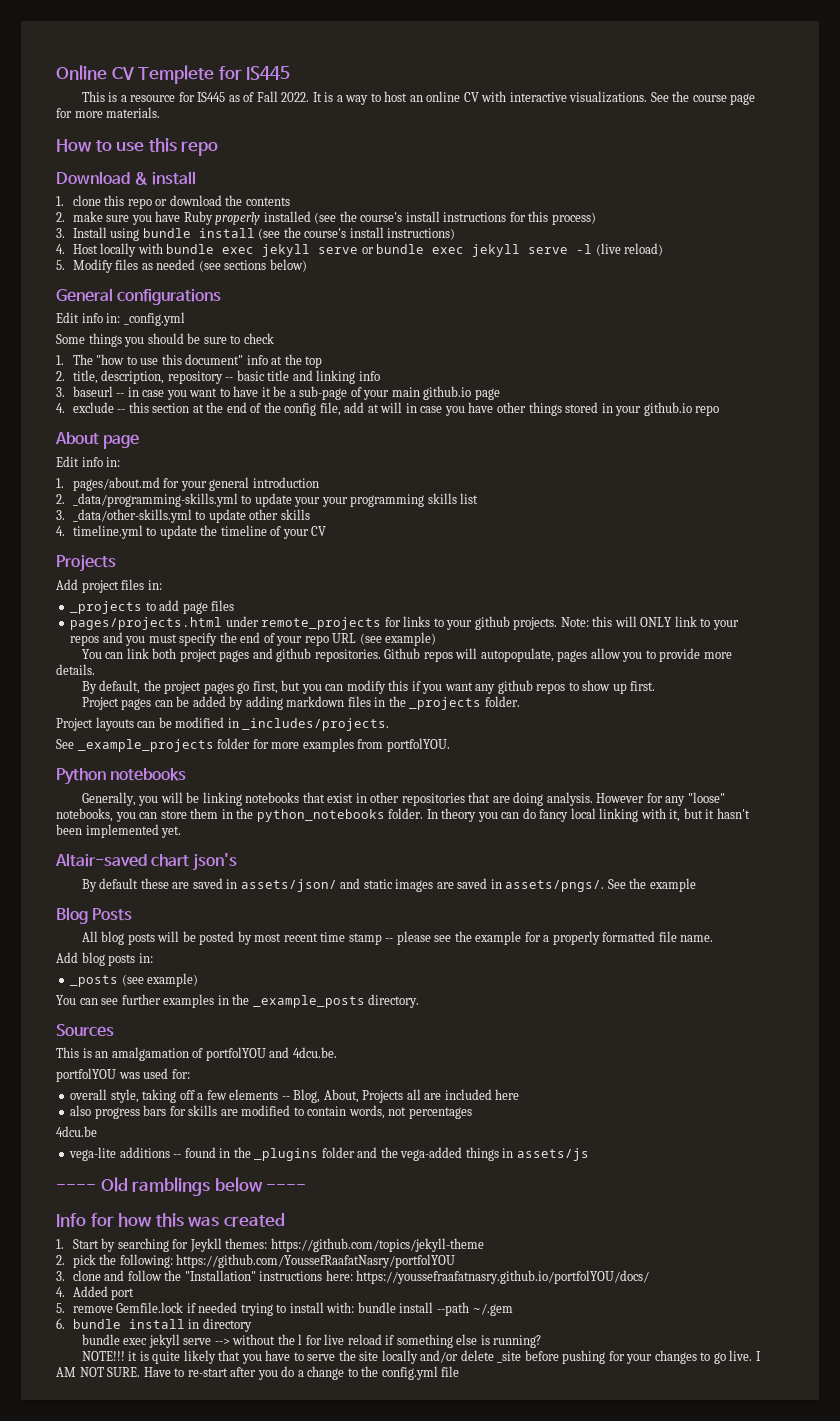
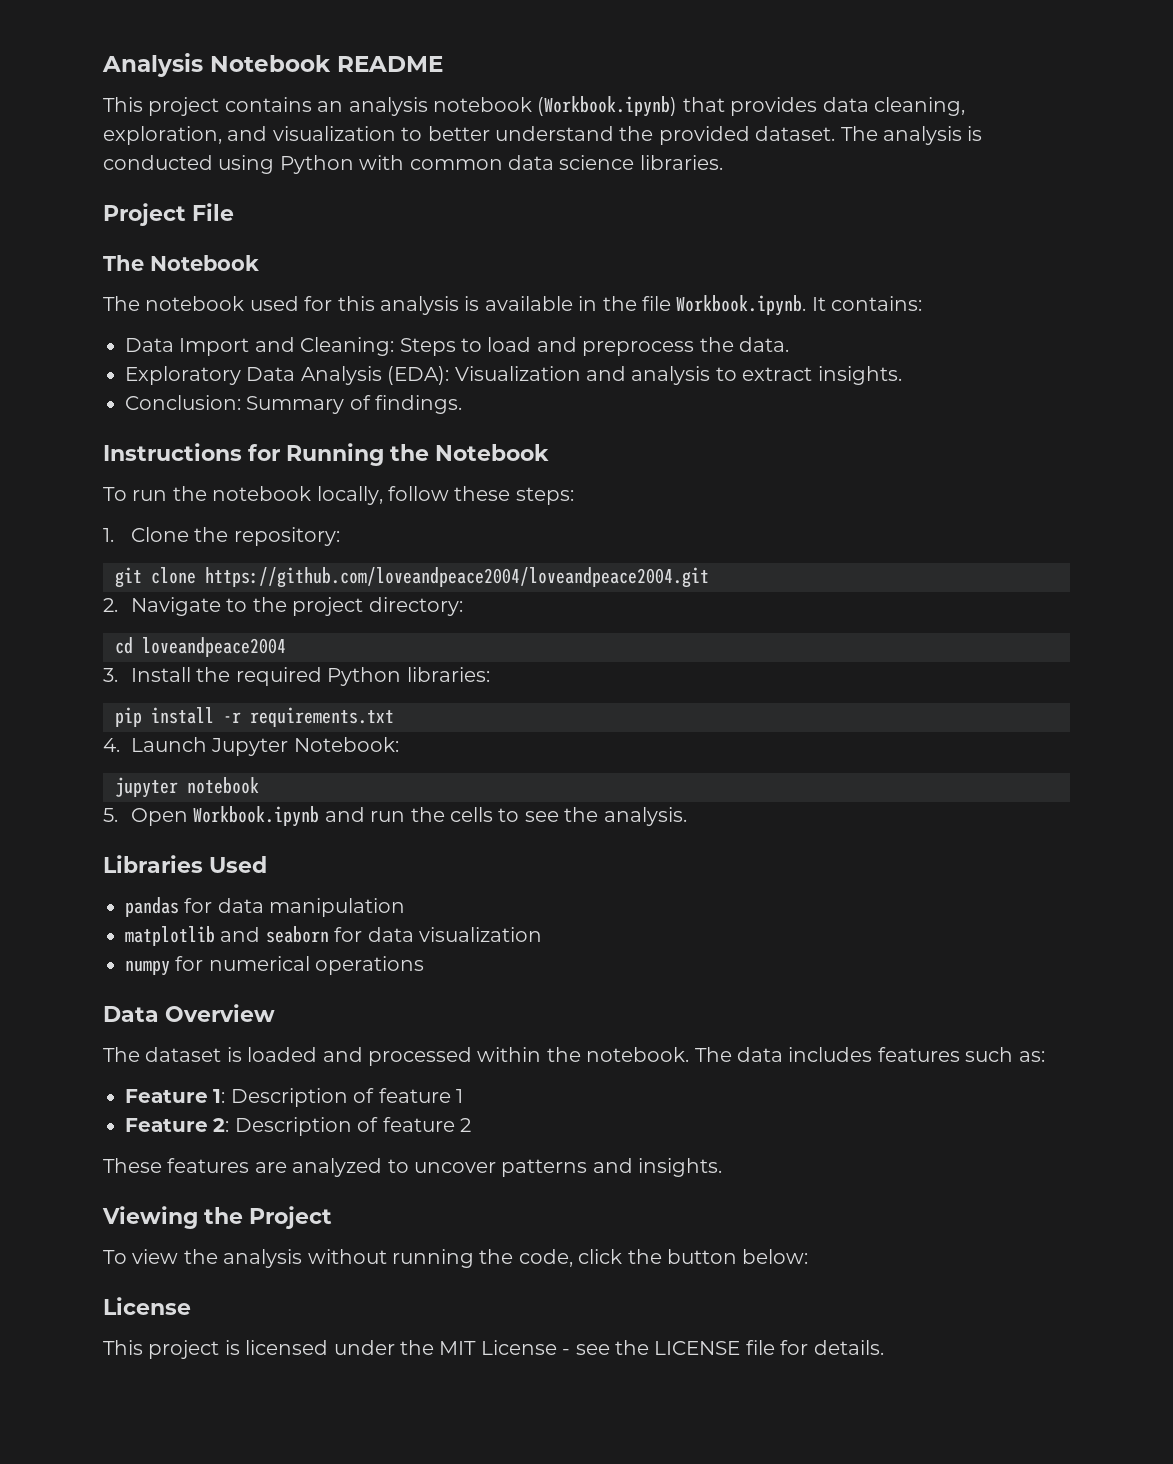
[56,65,291,84] [81,91,756,105] [56,107,161,118] [56,138,219,156] [56,171,197,185] [56,195,290,209] [56,211,596,225] [56,227,456,241] [56,243,664,257] [56,259,307,273] [56,288,222,305] [56,312,185,326] [56,333,274,347] [56,354,323,368] [56,370,380,384] [56,386,500,400] [56,402,720,416] [55,432,140,449] [56,456,121,467] [56,477,319,491] [56,493,479,507] [56,509,310,523] [56,525,327,539] [56,554,116,572] [56,579,162,593] [70,600,235,614] [70,616,739,630] [70,632,437,646] [81,648,732,662] [56,664,95,675] [81,680,656,694] [81,696,520,710] [56,717,390,731] [56,738,450,752] [56,768,187,785] [81,792,725,806] [56,808,750,822] [56,824,182,838] [55,853,238,871] [81,878,696,892] [56,907,133,924] [81,931,714,945] [56,952,153,966] [70,973,199,987] [56,994,420,1008] [56,1024,114,1037] [56,1047,337,1061] [56,1068,190,1082] [70,1089,520,1103] [70,1105,472,1119] [56,1126,97,1137] [69,1147,589,1161] [56,1177,307,1196] [56,1213,285,1227] [56,1238,484,1252] [56,1254,456,1268] [56,1270,650,1284] [56,1286,135,1300] [56,1302,514,1316] [56,1318,252,1332] [81,1334,542,1348] [81,1350,761,1364] [56,1366,460,1380] Online CV Templete for IS445 // This is a resource for IS445 as of Fall 2022. It is a way to host an online CV with interactive visualizations. See the course page for more materials. // How to use this repo // Download & install // 1. clone this repo or download the contents // 2. make sure you have Ruby properly installed (see the course's install instructions for this process) // 3. Install using bundle install (see the course's install instructions) // 4. Host locally with bundle exec jekyll serve or bundle exec jekyll serve -l (live reload) // 5. Modify files as needed (see sections below) // General configurations // Edit info in: _config.yml // Some things you should be sure to check // 1. The "how to use this document" info at the top // 2. title, description, repository -- basic title and linking info // 3. baseurl -- in case you want to have it be a sub-page of your main github.io page // 4. exclude -- this section at the end of the config file, add at will in case you have other things stored in your github.io repo // About page // Edit info in: // 1. pages/about.md for your general introduction // 2. _data/programming-skills.yml to update your your programming skills list // 3. _data/other-skills.yml to update other skills // 4. timeline.yml to update the timeline of your CV // Projects // Add project files in: // _projects to add page files // pages/projects.html under remote_projects for links to your github projects. Note: this will ONLY link to your repos and you must specify the end of your repo URL (see example) // You can link both project pages and github repositories. Github repos will autopopulate, pages allow you to provide more details. // By default, the project pages go first, but you can modify this if you want any github repos to show up first. // Project pages can be added by adding markdown files in the _projects folder. // Project layouts can be modified in _includes/projects. // See _example_projects folder for more examples from portfolYOU. // Python notebooks // Generally, you will be linking notebooks that exist in other repositories that are doing analysis. However for any "loose" notebooks, you can store them in the python_notebooks folder. In theory you can do fancy local linking with it, but it hasn't been implemented yet. // Altair-saved chart json's // By default these are saved in assets/json/ and static images are saved in assets/pngs/. See the example // Blog Posts // All blog posts will be posted by most recent time stamp -- please see the example for a properly formatted file name. // Add blog posts in: // _posts (see example) // You can see further examples in the _example_posts directory. // Sources // This is an amalgamation of portfolYOU and 4dcu.be. // portfolYOU was used for: // overall style, taking off a few elements -- Blog, About, Projects all are included here // also progress bars for skills are modified to contain words, not percentages // 4dcu.be // vega-lite additions -- found in the _plugins folder and the vega-added things in assets/js // ---- Old ramblings below ---- // Info for how this was created // 1. Start by searching for Jeykll themes: https://github.com/topics/jekyll-theme // 2. pick the following: https://github.com/YoussefRaafatNasry/portfolYOU // 3. clone and follow the "Installation" instructions here: https://youssefraafatnasry.github.io/portfolYOU/docs/ // 4. Added port // 5. remove Gemfile.lock if needed trying to install with: bundle install --path ~/.gem // 6. bundle install in directory // bundle exec jekyll serve --> without the l for live reload if something else is running? // NOTE!!! it is quite likely that you have to serve the site locally and/or delete _site before pushing for your changes to go live. I AM NOT SURE. Have to re-start after you do a change to the config.yml file -> [102,53,443,77] [103,96,965,117] [103,126,983,145] [103,155,723,174] [103,203,234,226] [103,255,259,271] [103,295,923,316] [125,337,789,356] [125,366,902,385] [125,395,463,414] [103,443,549,466] [103,486,574,505] [103,527,340,546] [115,567,709,588] [103,597,463,616] [115,637,286,657] [103,667,490,686] [115,707,394,727] [103,737,399,756] [115,777,259,798] [103,806,687,827] [103,855,267,873] [125,897,406,917] [125,926,542,946] [125,956,425,976] [103,1004,275,1022] [103,1047,1045,1066] [125,1088,463,1107] [125,1117,471,1136] [103,1158,723,1177] [102,1206,332,1229] [103,1249,809,1268] [103,1297,191,1315] [103,1340,884,1359] Analysis Notebook README // This project contains an analysis notebook (Workbook.ipynb) that provides data cleaning, exploration, and visualization to better understand the provided dataset. The analysis is conducted using Python with common data science libraries. // Project File // The Notebook // The notebook used for this analysis is available in the file Workbook.ipynb. It contains: // Data Import and Cleaning: Steps to load and preprocess the data. // Exploratory Data Analysis (EDA): Visualization and analysis to extract insights. // Conclusion: Summary of findings. // Instructions for Running the Notebook // To run the notebook locally, follow these steps: // 1. Clone the repository: // git clone https://github.com/loveandpeace2004/loveandpeace2004.git // 2. Navigate to the project directory: // cd loveandpeace2004 // 3. Install the required Python libraries: // pip install -r requirements.txt // 4. Launch Jupyter Notebook: // jupyter notebook // 5. Open Workbook.ipynb and run the cells to see the analysis. // Libraries Used // pandas for data manipulation // matplotlib and seaborn for data visualization // numpy for numerical operations // Data Overview // The dataset is loaded and processed within the notebook. The data includes features such as: // Feature 1: Description of feature 1 // Feature 2: Description of feature 2 // These features are analyzed to uncover patterns and insights. // Viewing the Project // To view the analysis without running the code, click the button below: // License // This project is licensed under the MIT License - see the LICENSE file for details.

